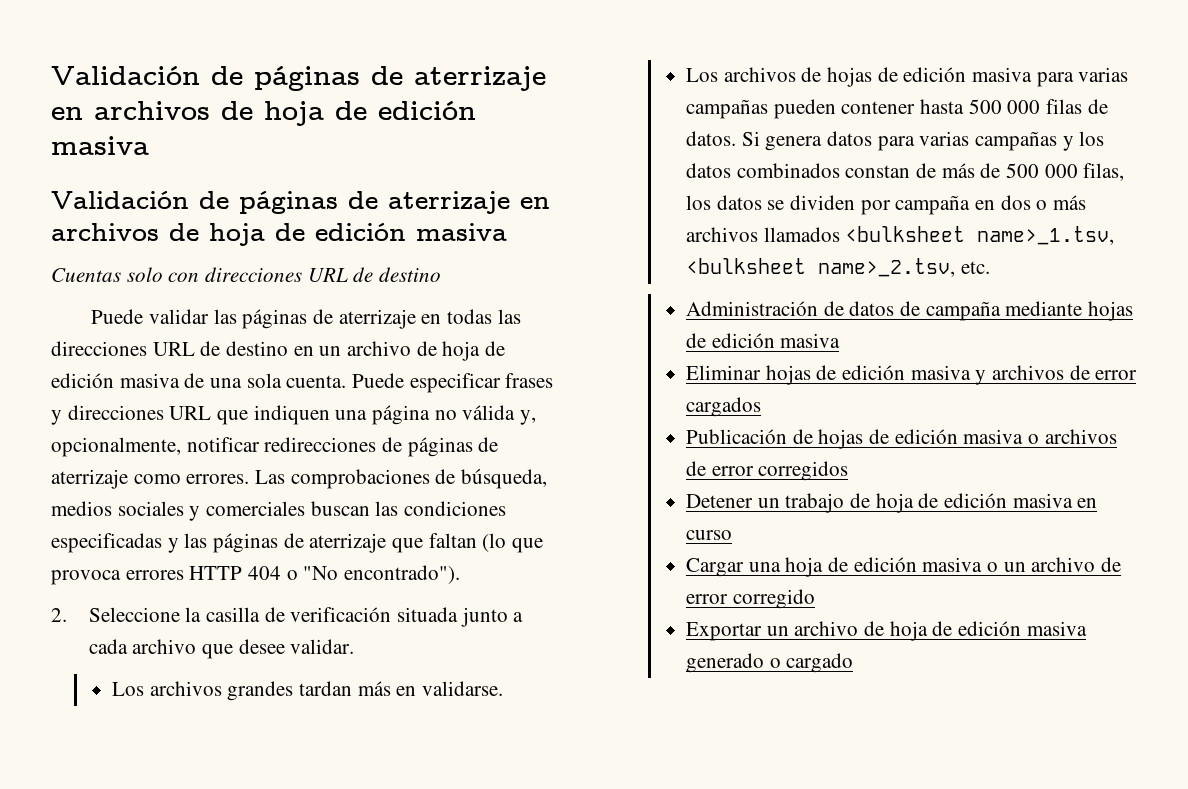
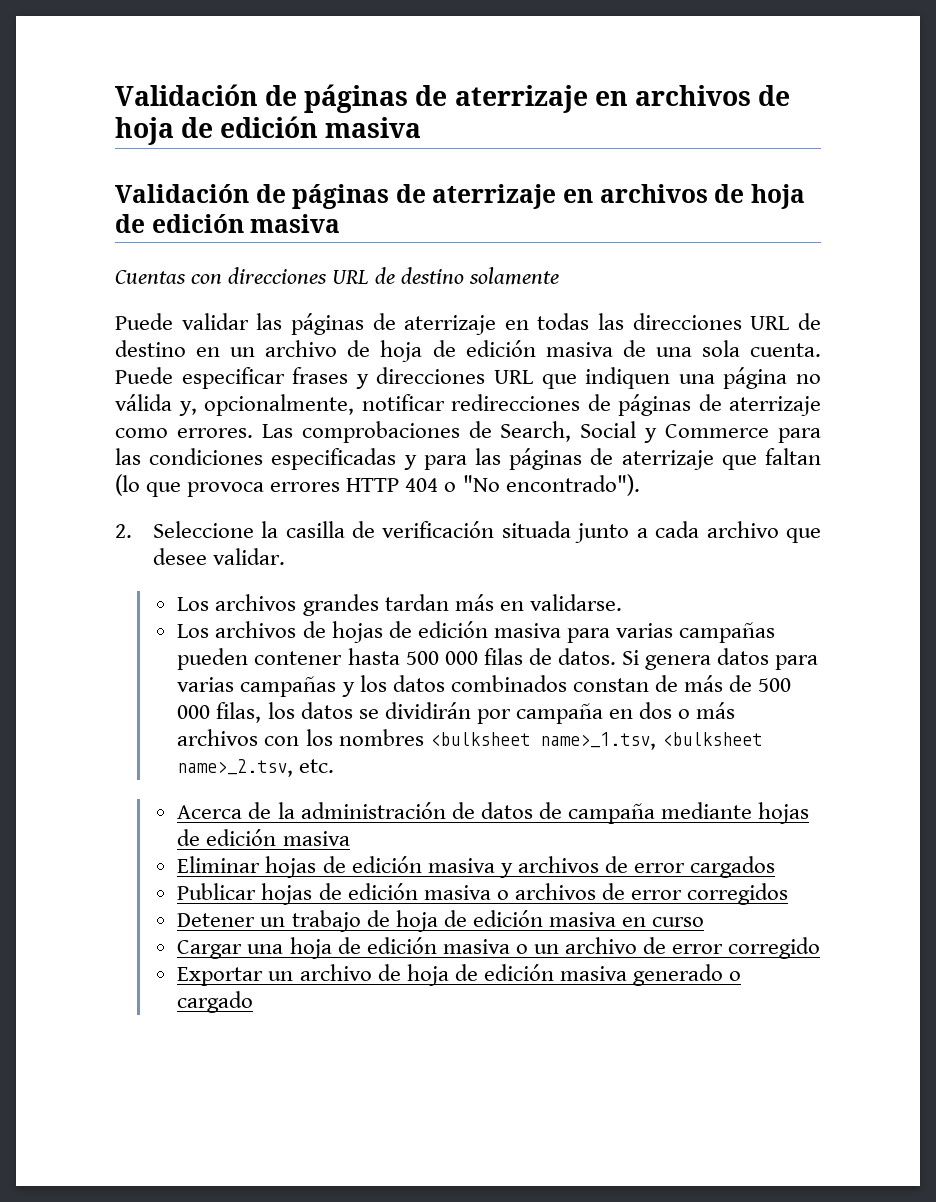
[126,267,163,282] solo -> (186, 277) none
(442, 274) none -> [469,267,560,285] solamente
[461,469,548,489] [51,501,370,521] búsqueda, medios sociales y comerciales buscan -> [500,421,822,443] Search, Social y Commerce para
(179, 545) none -> [423,455,467,470] para
[789,195,855,210] dividen -> [384,702,471,719] dividirán
[763,227,840,242] llamados -> [264,729,424,746] con los nombres
[685,301,818,316] Administración -> [177,802,446,819] Acerca de la administración
[685,429,813,444] Publicación de -> [177,883,257,900] Publicar

